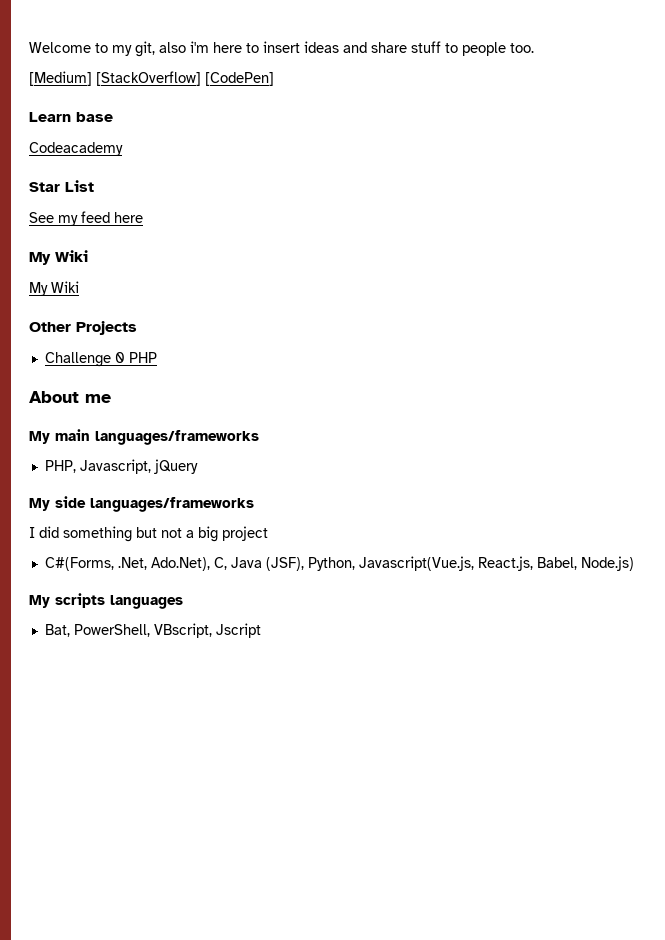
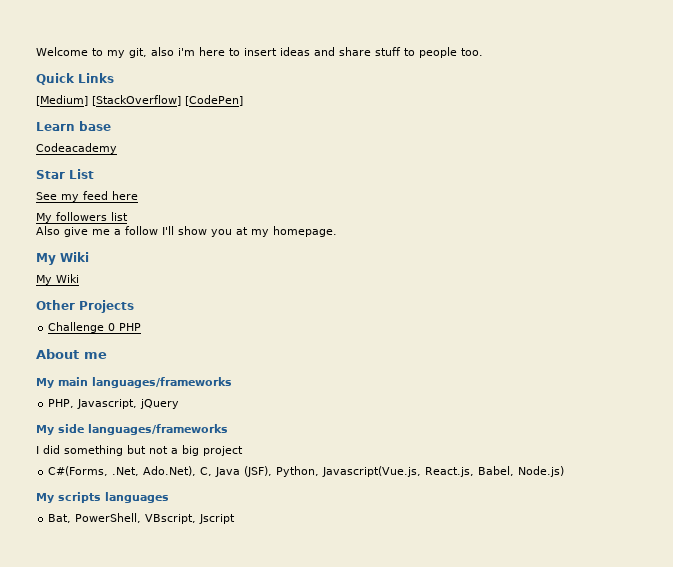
(534, 48) none -> [36,73,114,85] // Quick Links
(143, 217) none -> [36,212,128,223] [36,226,337,237] // My followers list // Also give me a follow I'll show you at my homepage.

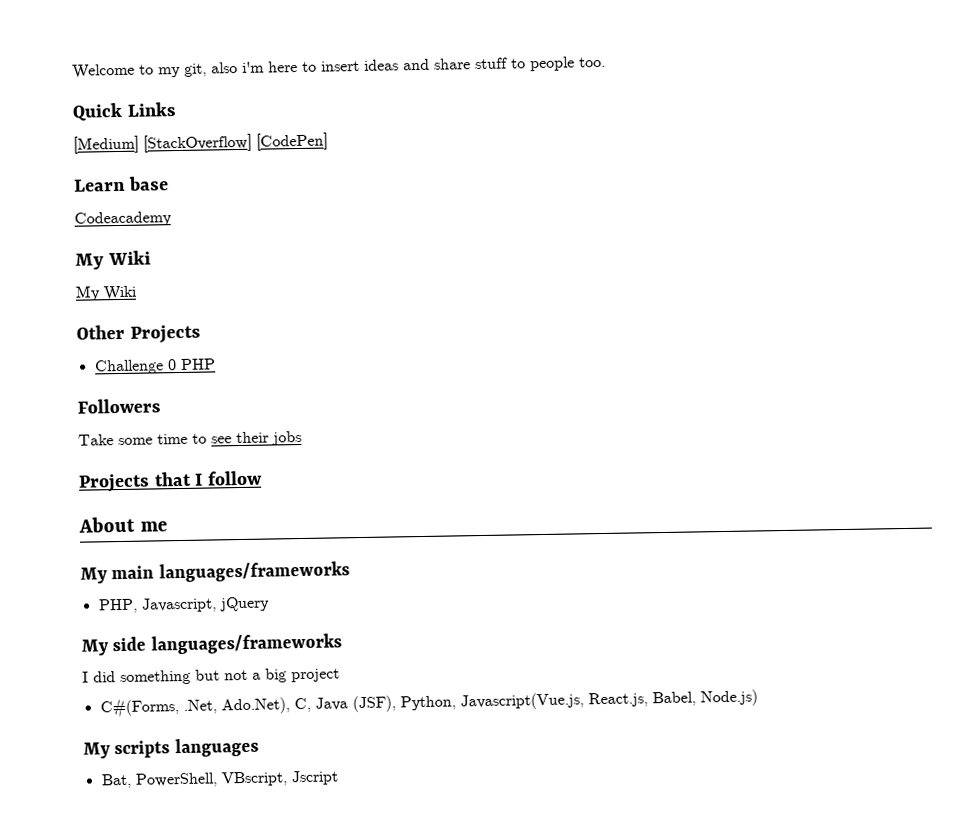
[36,169,94,179] [36,191,138,202] [36,212,128,223] [36,226,337,237] // Star List // See my feed here // My followers list // Also give me a follow I'll show you at my homepage. -> (172, 219) none
(142, 327) none -> [77,398,161,414] [78,430,302,446] [78,470,263,493] // Followers // Take some time to see their jobs // Projects that I follow

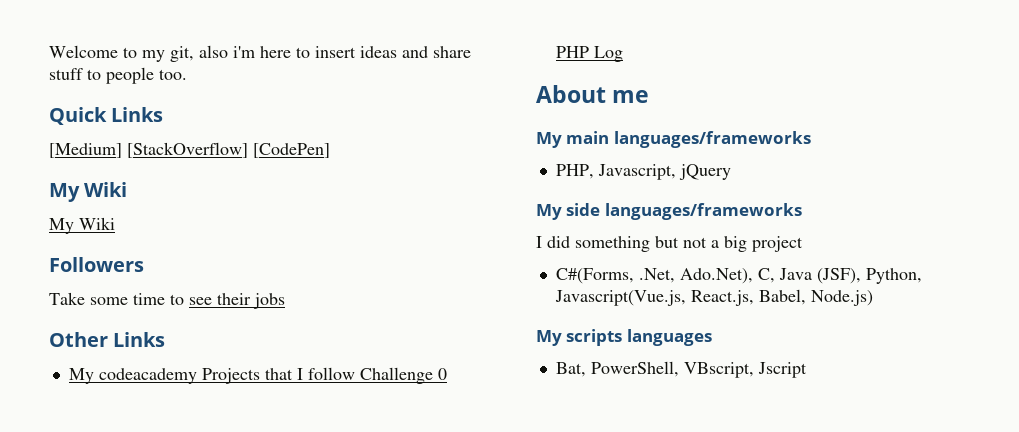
[74,176,169,192] [74,211,172,227] // Learn base // Codeacademy -> (330, 150) none
[76,324,201,344] [94,358,216,375] // Other Projects // Challenge 0 PHP -> (115, 223) none
(302, 438) none -> [49,332,166,347] [68,368,197,384] Other Links // My codeacademy
(263, 478) none -> [359,367,447,384] [555,46,623,62] Challenge 0 PHP Log

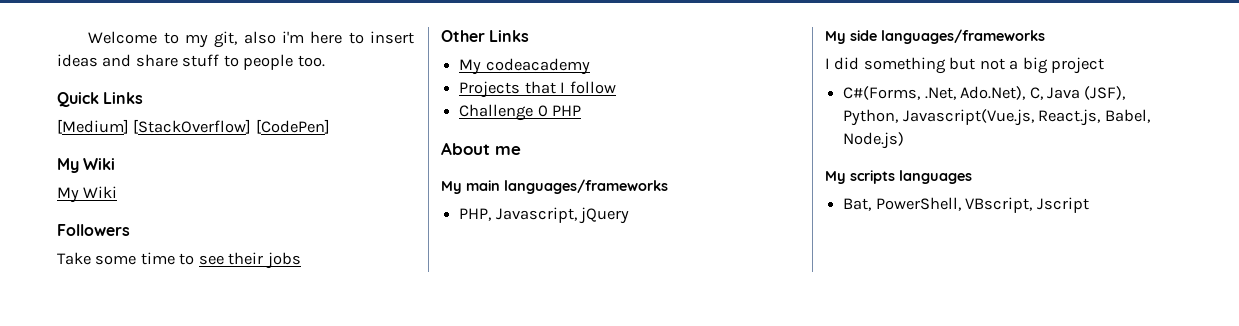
(197, 376) none -> (590, 66) //
(355, 373) none -> (616, 87) //
[593,46,623,62] Log -> (582, 110) none

